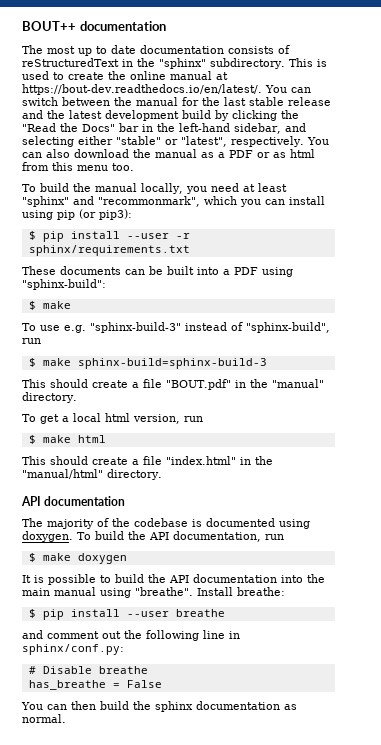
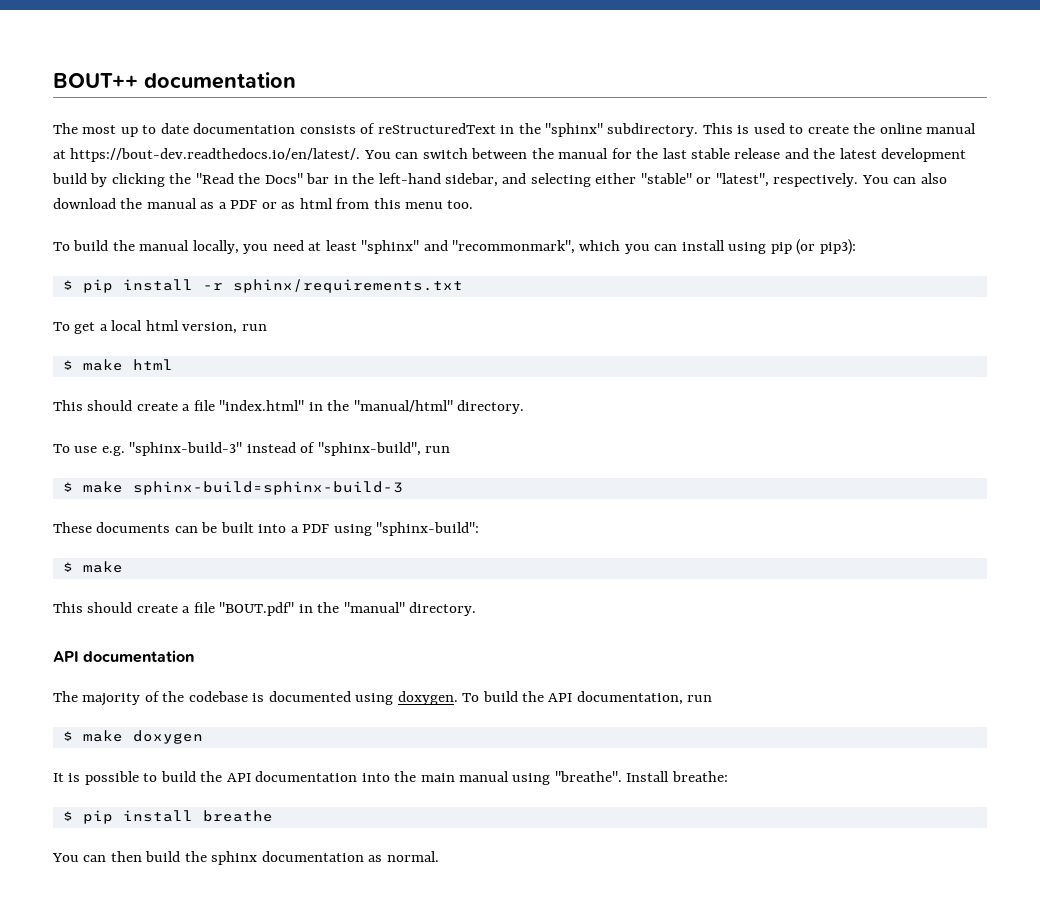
[126,233,169,239] --user -> (193, 285) none
[22,266,293,277] [22,279,106,290] [28,301,71,310] [22,322,330,333] [22,338,41,344] [28,358,267,369] [22,379,324,390] [22,392,77,403] // These documents can be built into a PDF using "sphinx-build": // $ make // To use e.g. "sphinx-build-3" instead of "sphinx-build", run // $ make sphinx-build=sphinx-build-3 // This should create a file "BOUT.pdf" in the "manual" directory. -> (463, 286) none
(162, 474) none -> [53,442,451,456] [62,481,403,495] [53,522,480,536] [62,561,123,573] [53,602,477,616] // To use e.g. "sphinx-build-3" instead of "sphinx-build", run // $ make sphinx-build=sphinx-build-3 // These documents can be built into a PDF using "sphinx-build": // $ make // This should create a file "BOUT.pdf" in the "manual" directory.
[126,609,225,617] [22,630,240,641] [22,644,124,655] [28,666,148,674] [28,680,162,690] --user breathe // and comment out the following line in sphinx/conf.py: // # Disable breathe // has_breathe = False -> [202,810,273,822] breathe

